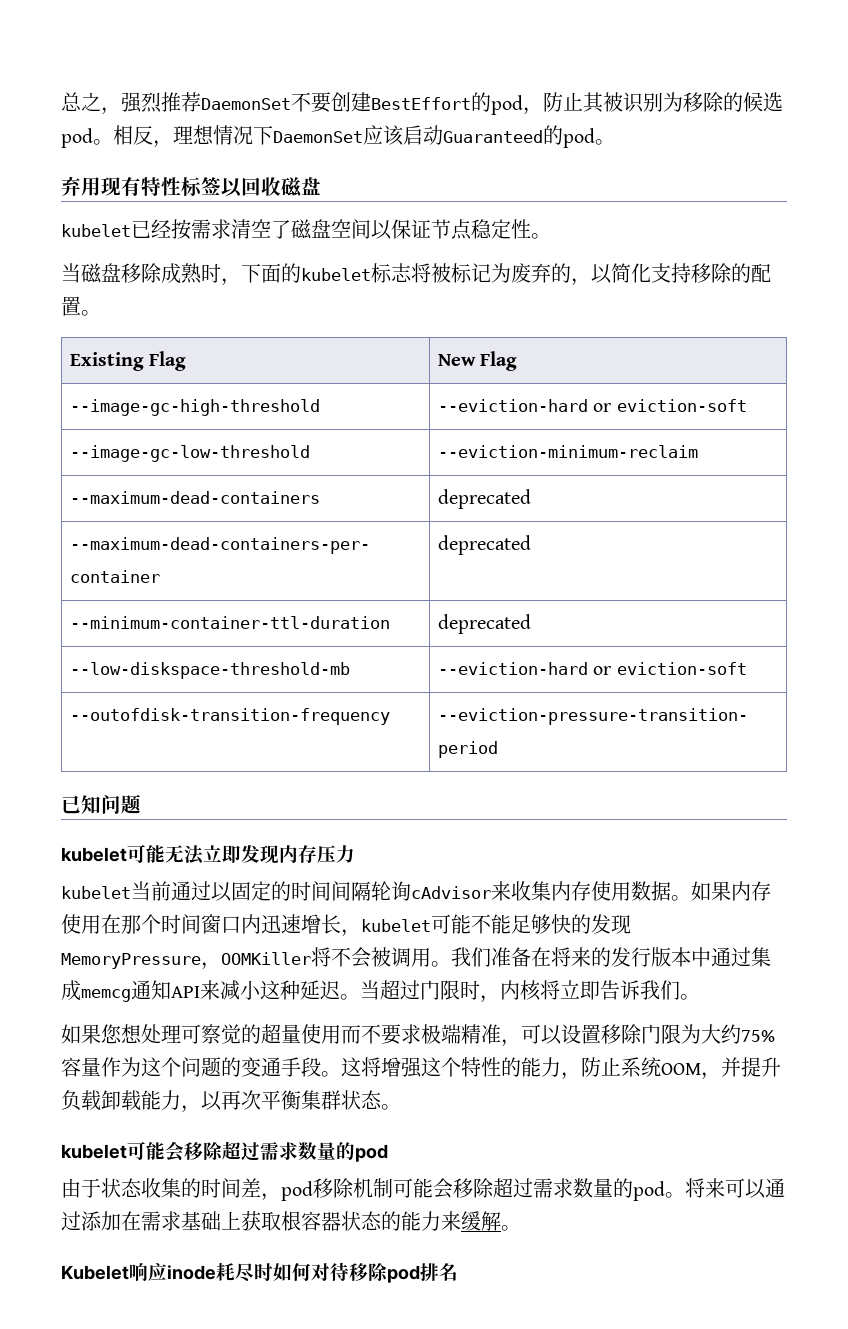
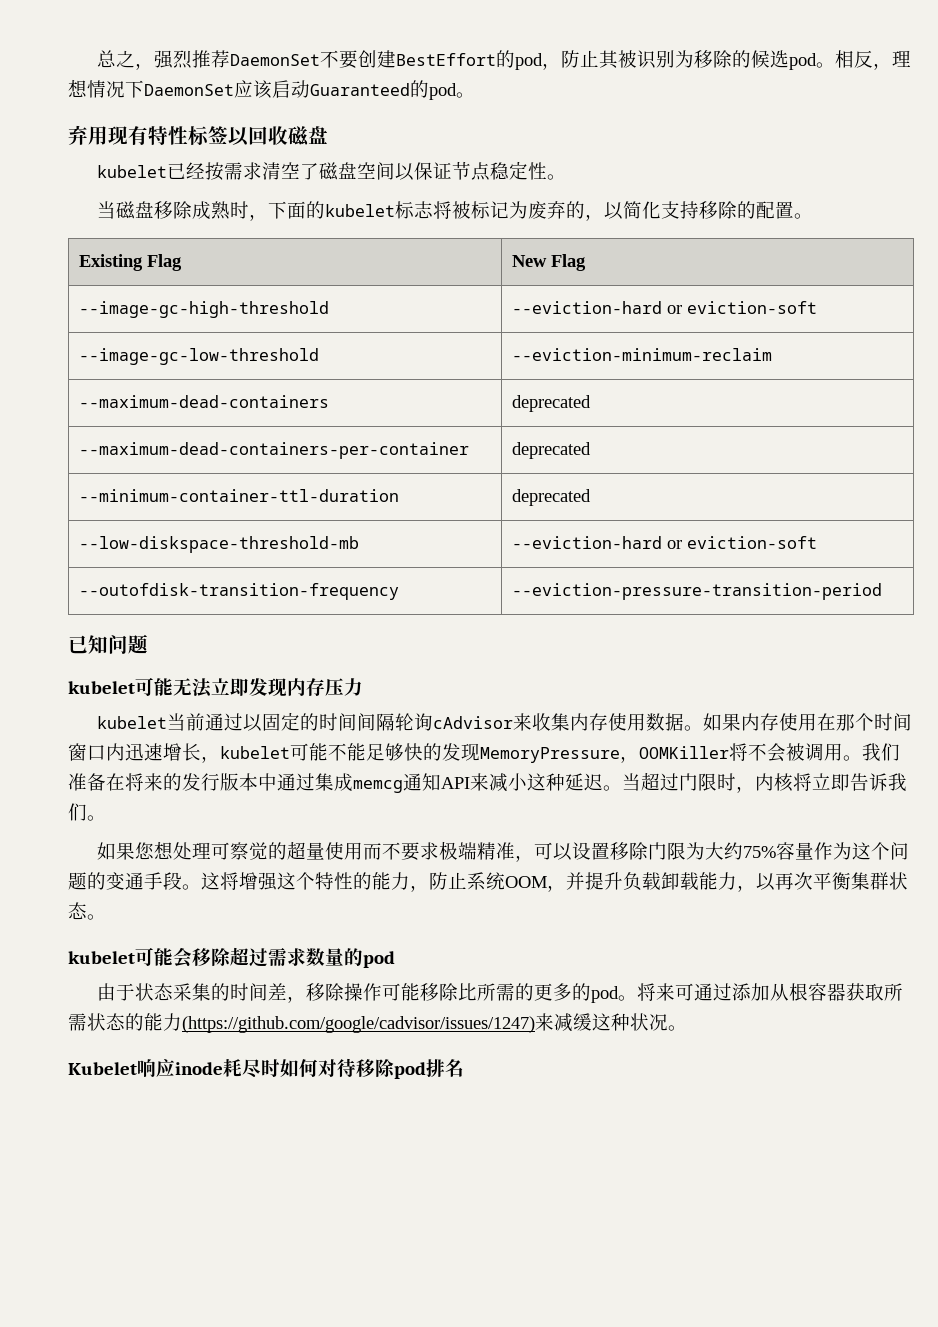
[141,1178,161,1198] 收 -> [172,983,192,1001] 采
[281,1178,613,1201] pod移除机制可能会移除超过需求数量 -> [305,983,572,1001] 移除操作可能移除比所需的更多
[745,1179,766,1199] 以 -> (694, 992) none
[121,1211,501,1231] 在需求基础上获取根容器状态的能力来缓解 -> [769,983,903,1001] [68,1013,668,1033] 从根容器获取所需状态的能力(https://github.com/google/cadvisor/issues/1247)来减缓这种状况

